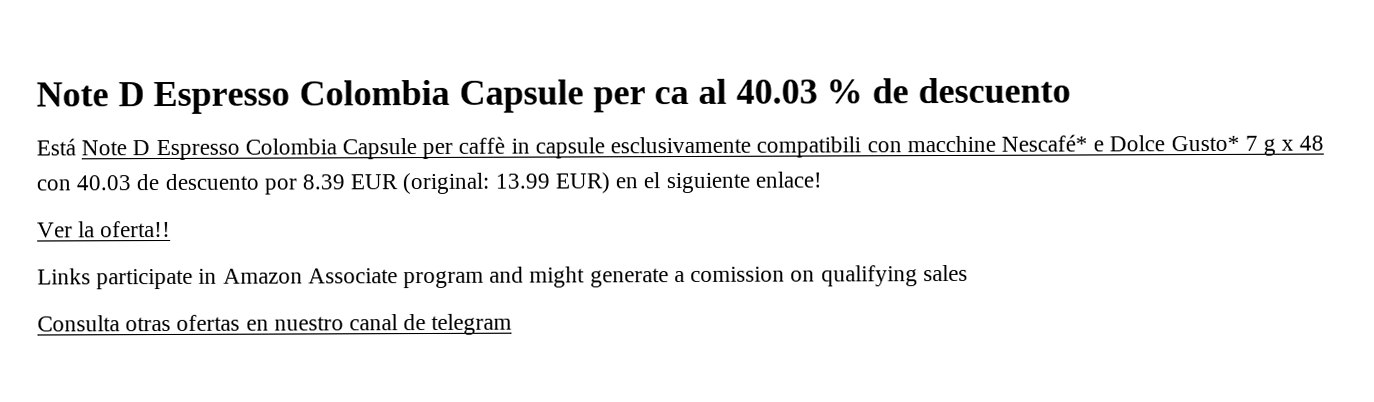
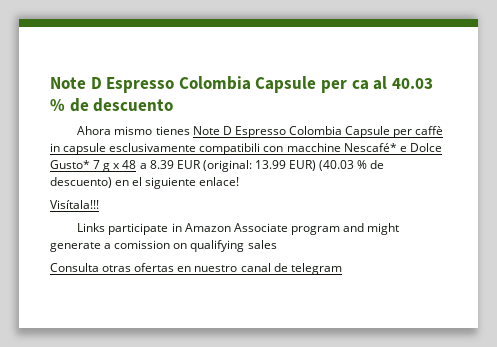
[36,138,76,156] Está -> [77,126,190,135] Ahora mismo tienes
[36,173,297,195] con 40.03 de descuento por -> [139,163,147,169] a
(610, 183) none -> [319,160,385,171] [50,177,112,188] (40.03 % de descuento)
[37,220,172,238] Ver la oferta!! -> [50,200,99,209] Visítala!!!

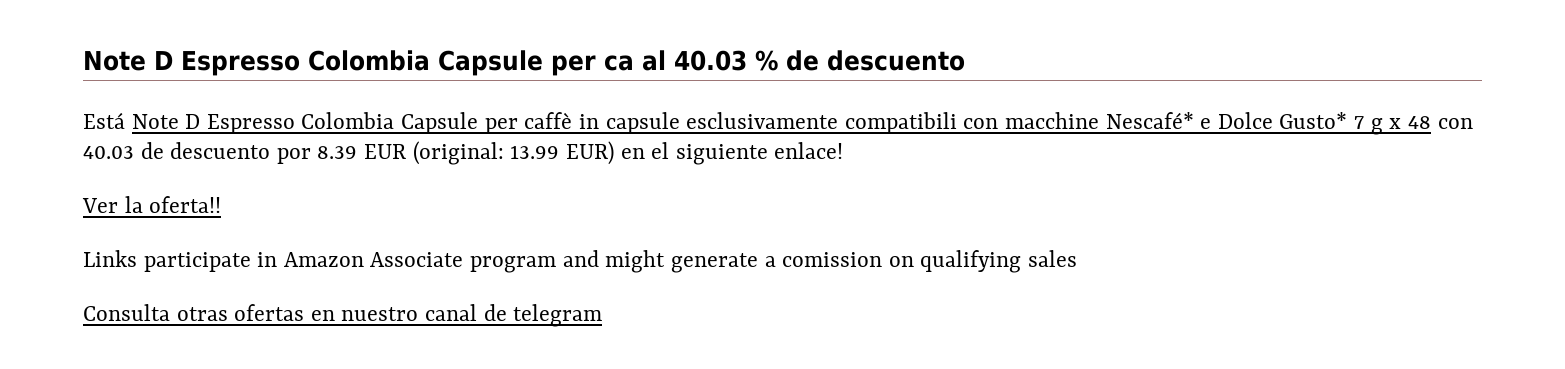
[77,126,190,135] Ahora mismo tienes -> [83,112,125,129] Está
[139,163,147,169] a -> [1437,118,1473,129] [83,142,311,164] con 40.03 de descuento por
[319,160,385,171] [50,177,112,188] (40.03 % de descuento) -> (614, 153) none
[50,200,99,209] Visítala!!! -> [82,196,222,213] Ver la oferta!!

